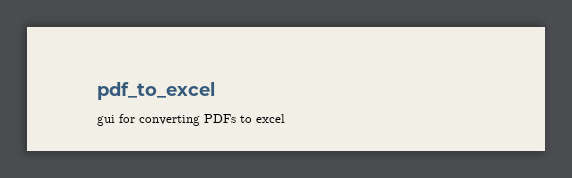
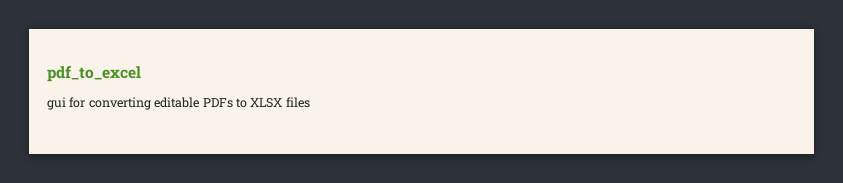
(200, 120) none -> [154,97,200,108] editable
[256,114,285,123] excel -> [250,97,310,108] XLSX files

